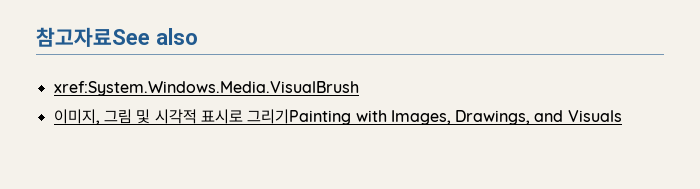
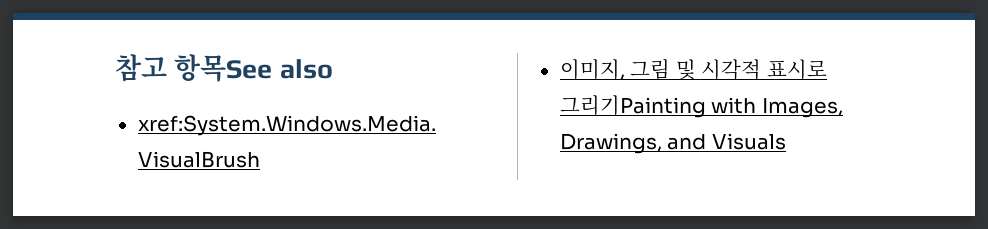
[36,27,150,47] 참고자료See -> [115,54,273,82] 참고 항목See

